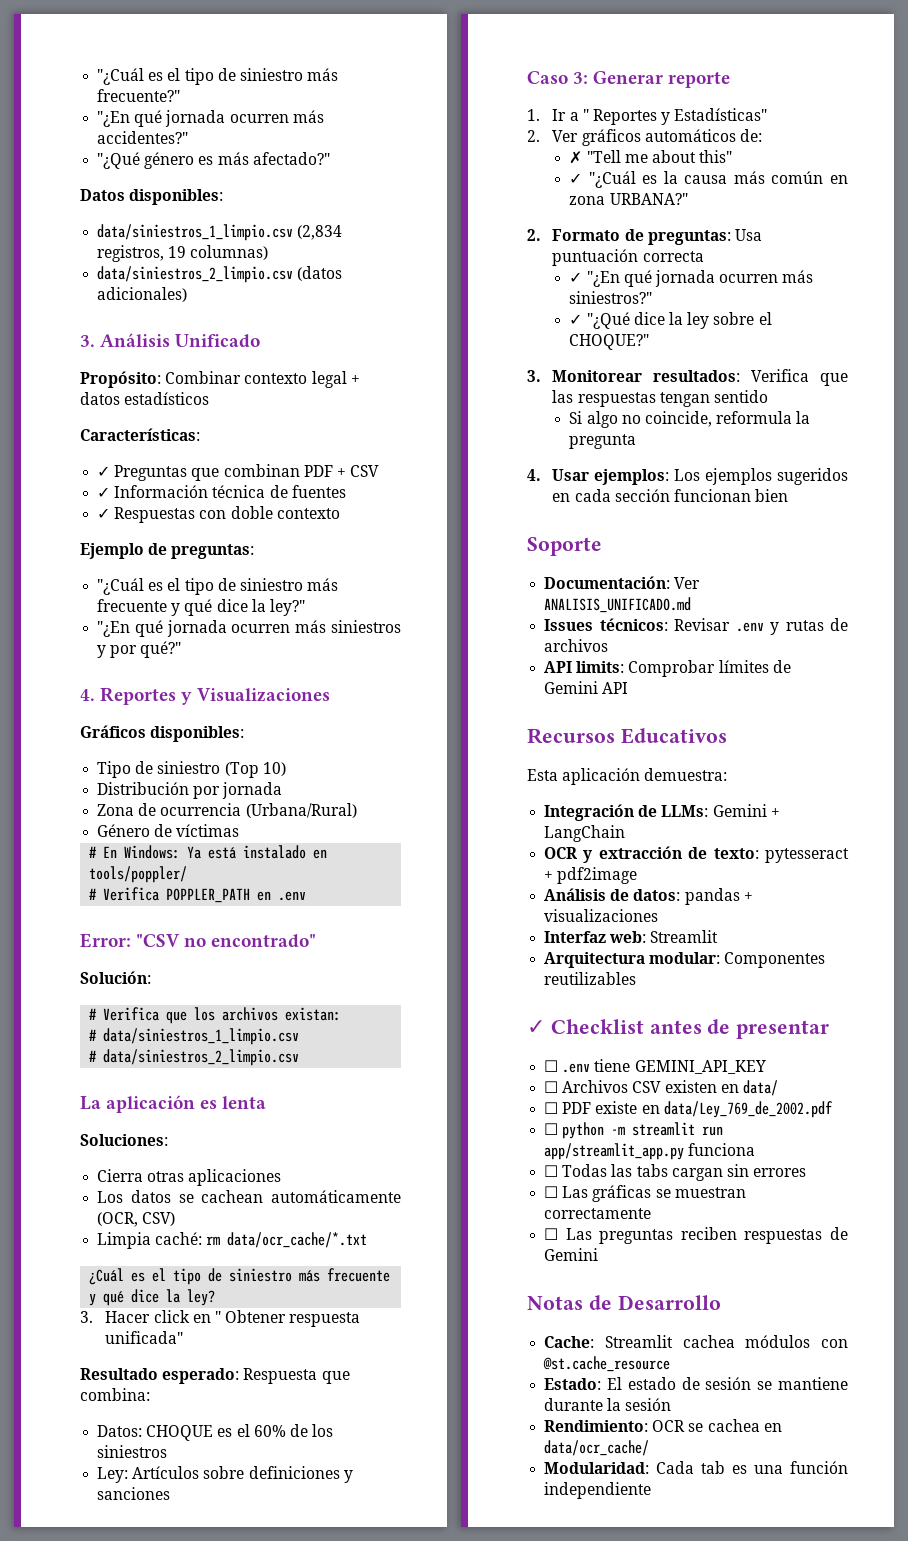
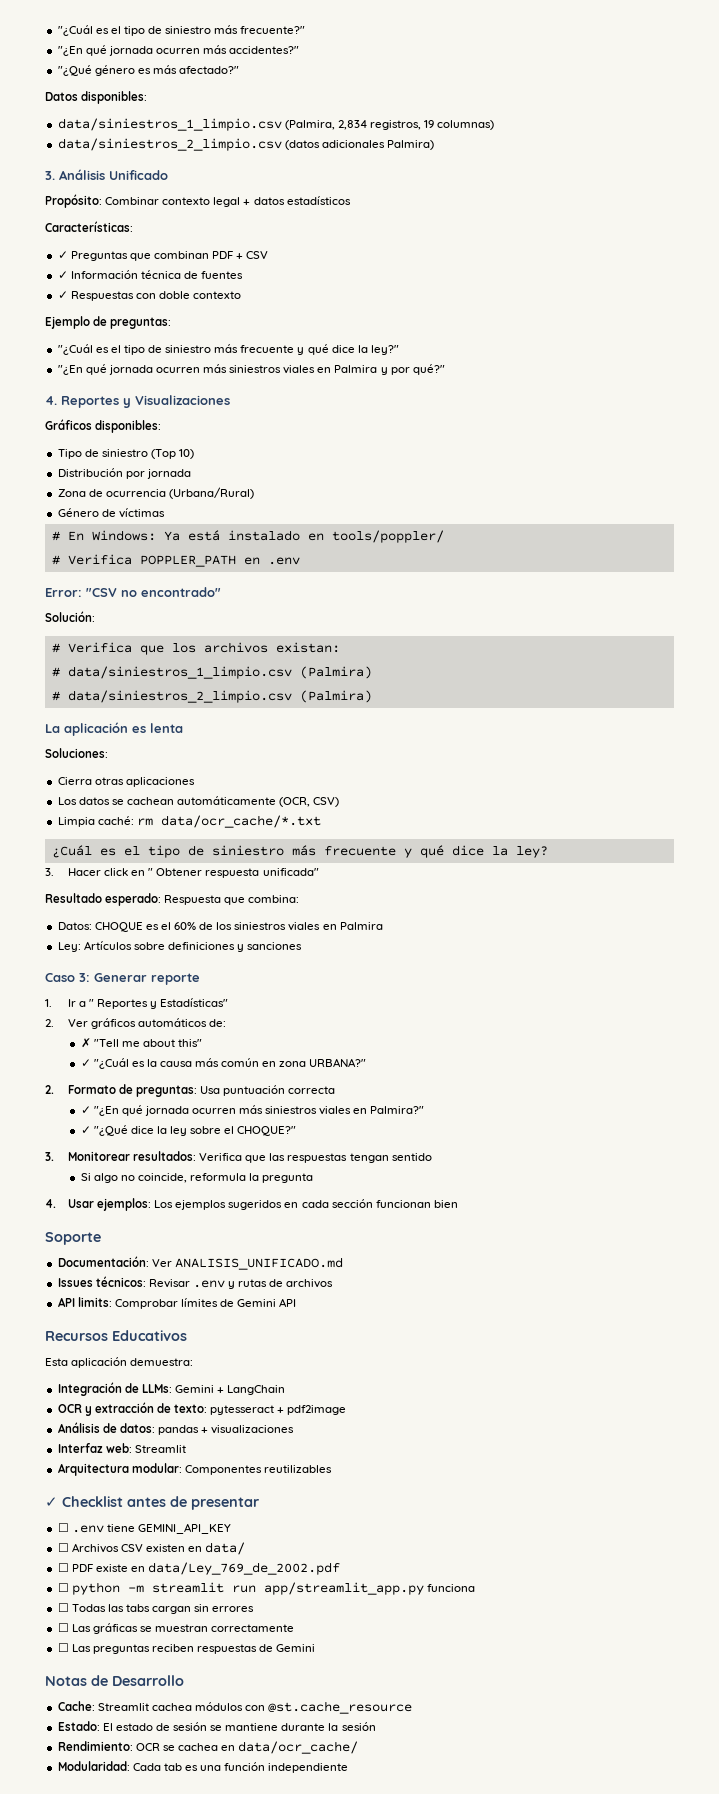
[297,225,343,240] (2,834 -> [284,120,367,130] (Palmira, 2,834
[97,287,188,302] adicionales) -> [321,140,434,150] adicionales Palmira)
(401, 626) none -> [283,365,378,374] viales en Palmira
(300, 1036) none -> [299,666,372,679] (Palmira)
(300, 1057) none -> [299,690,372,703] (Palmira)
(168, 1451) none -> [288,922,383,931] viales en Palmira
[569,291,653,304] siniestros?" -> [265,1106,425,1115] siniestros viales en Palmira?"

